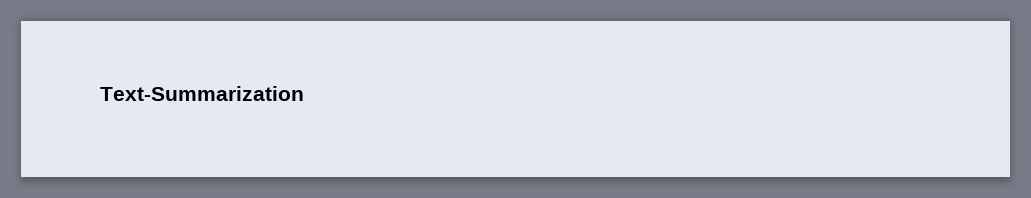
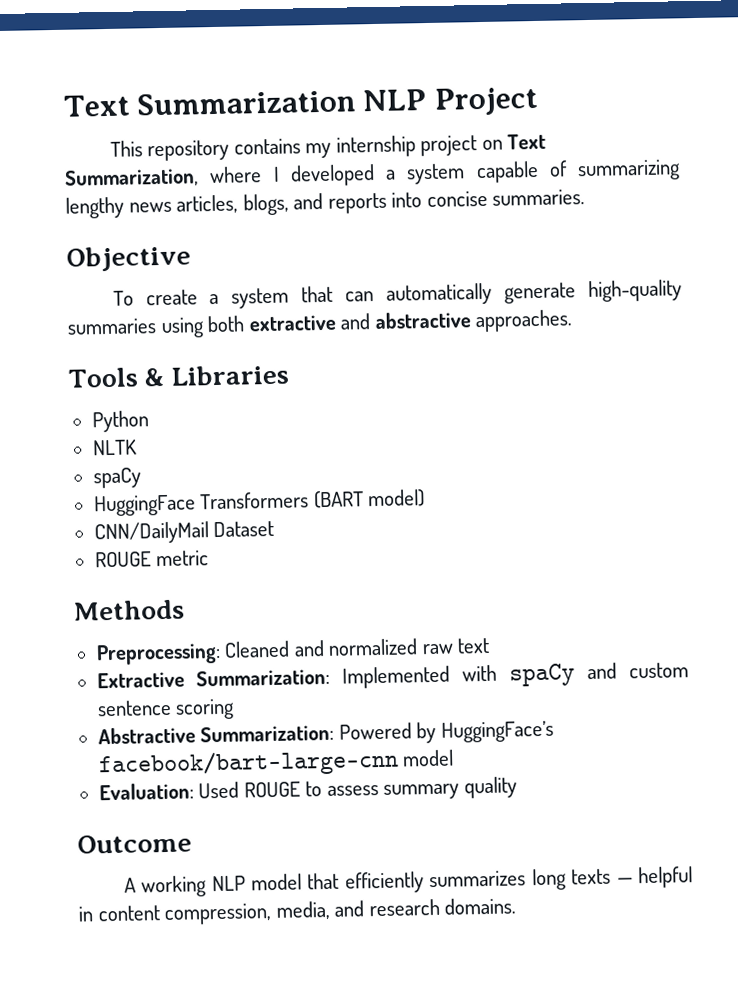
[100,86,304,101] Text-Summarization -> [63,86,538,117] [109,133,547,162] [64,159,681,188] [65,189,586,219] [66,245,191,272] [112,279,683,309] [67,309,574,339] [68,364,289,388] [91,410,149,433] [91,439,137,456] [92,467,141,489] [93,489,426,517] [93,520,275,545] [94,550,210,568] [73,599,185,621] [95,637,491,666] [96,662,689,689] [96,698,236,720] [97,720,554,745] [97,748,455,779] [98,776,517,801] [77,833,192,854] [123,866,693,898] [78,897,517,926] Text Summarization NLP Project // This repository contains my internship project on Text Summarization, where I developed a system capable of summarizing lengthy news articles, blogs, and reports into concise summaries. // Objective // To create a system that can automatically generate high-quality summaries using both extractive and abstractive approaches. // Tools & Libraries // Python // NLTK // spaCy // HuggingFace Transformers (BART model) // CNN/DailyMail Dataset // ROUGE metric // Methods // Preprocessing: Cleaned and normalized raw text // Extractive Summarization: Implemented with spaCy and custom sentence scoring // Abstractive Summarization: Powered by HuggingFace’s facebook/bart-large-cnn model // Evaluation: Used ROUGE to assess summary quality // Outcome // A working NLP model that efficiently summarizes long texts — helpful in content compression, media, and research domains.

